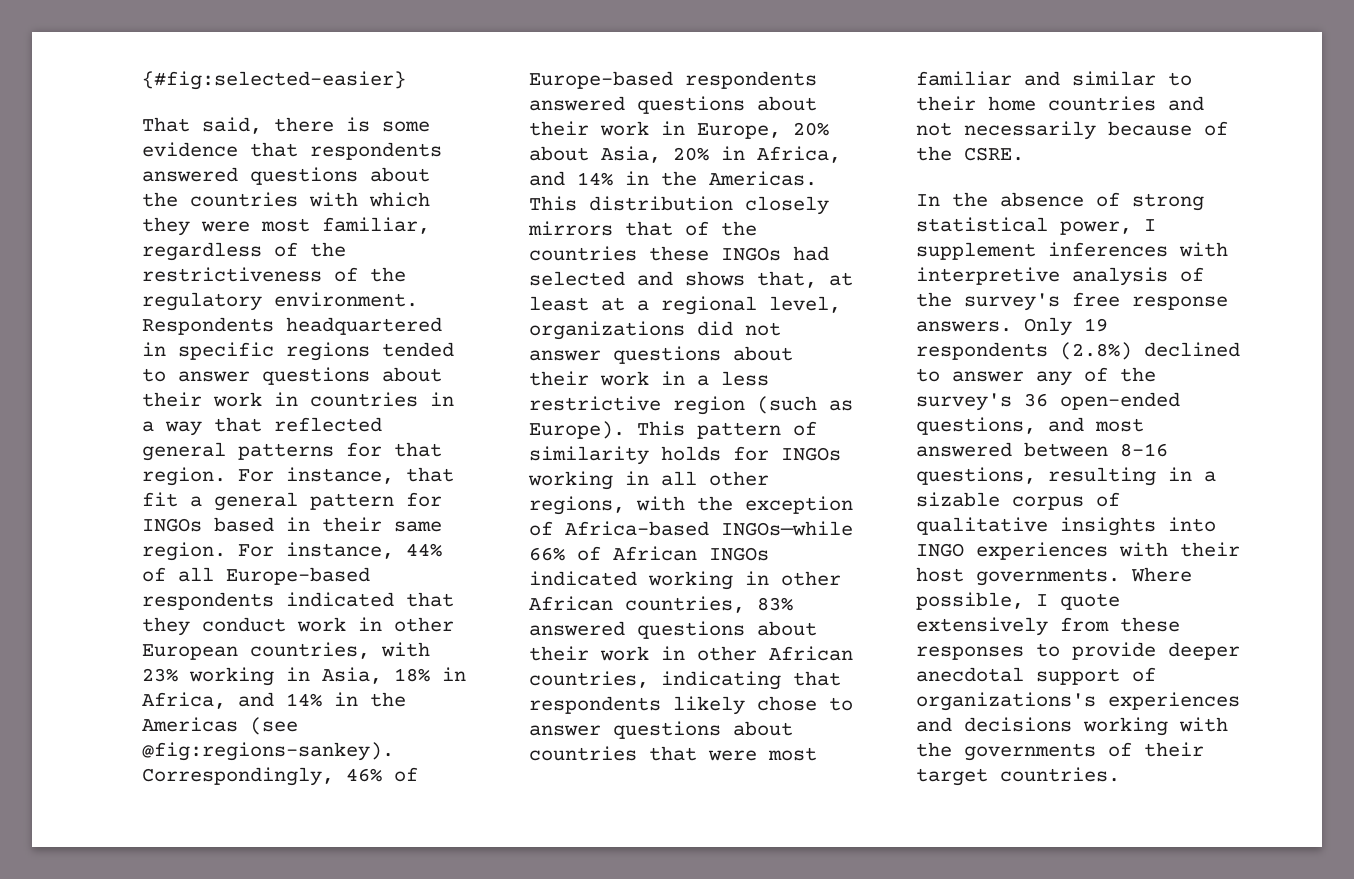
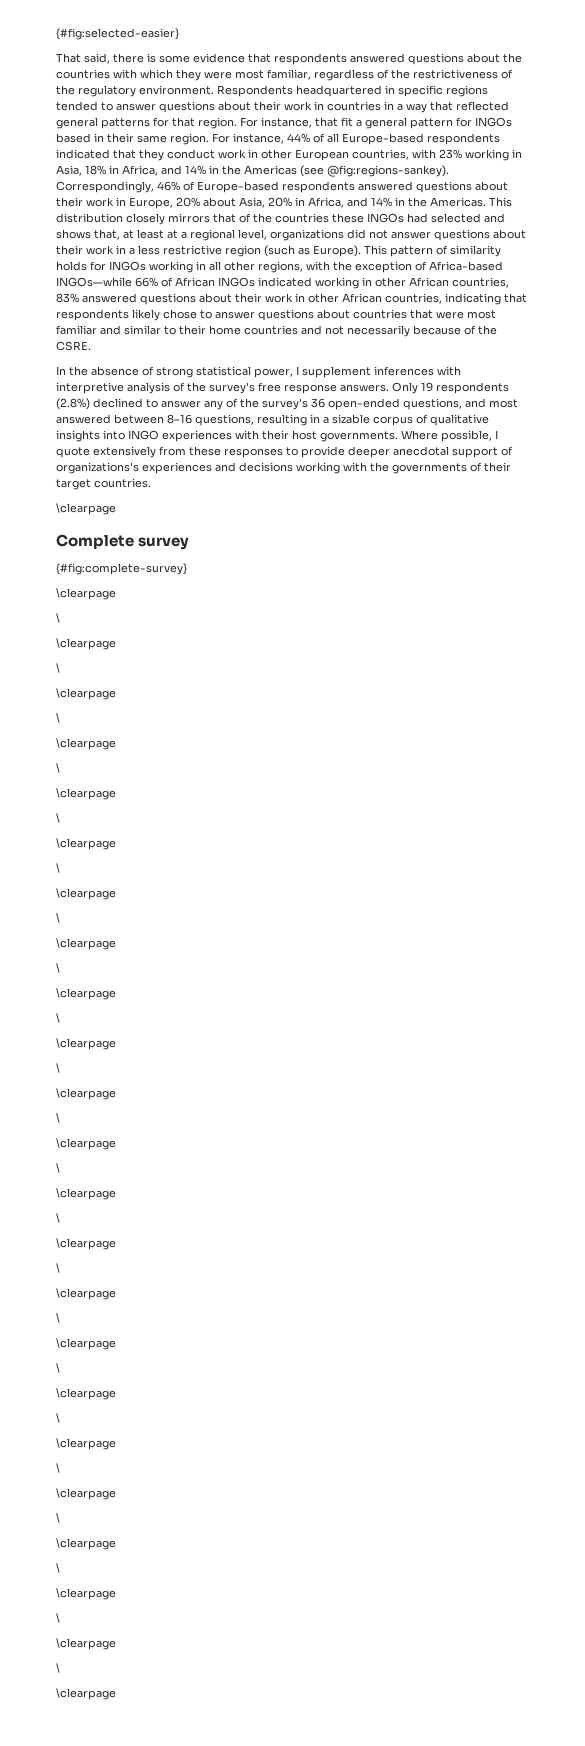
(1120, 774) none -> [56,503,116,515] [56,534,190,550] [56,563,187,575] [56,588,116,600] [56,613,60,623] [56,638,116,650] [56,663,60,673] [56,688,116,700] [56,713,60,723] [56,738,116,750] [56,763,60,773] [56,788,116,800] [56,813,60,823] [56,838,116,850] [56,863,60,873] [56,888,116,900] [56,913,60,923] [56,938,116,950] [56,963,60,973] [56,988,116,1000] [56,1013,60,1023] [56,1038,116,1050] [56,1063,60,1073] [56,1088,116,1100] [56,1113,60,1123] [56,1138,116,1150] [56,1163,60,1173] [56,1188,116,1200] [56,1213,60,1223] [56,1238,116,1250] [56,1263,60,1273] [56,1288,116,1300] [56,1313,60,1323] [56,1338,116,1350] [56,1363,60,1373] [56,1388,116,1400] [56,1413,60,1423] [56,1438,116,1450] [56,1463,60,1473] [56,1488,116,1500] [56,1513,60,1523] [56,1538,116,1550] [56,1563,60,1573] [56,1588,116,1600] [56,1613,60,1623] [56,1638,116,1650] [56,1663,60,1673] [56,1688,116,1700] // \clearpage // Complete survey // {#fig:complete-survey} // \clearpage // \ // \clearpage // \ // \clearpage // \ // \clearpage // \ // \clearpage // \ // \clearpage // \ // \clearpage // \ // \clearpage // \ // \clearpage // \ // \clearpage // \ // \clearpage // \ // \clearpage // \ // \clearpage // \ // \clearpage // \ // \clearpage // \ // \clearpage // \ // \clearpage // \ // \clearpage // \ // \clearpage // \ // \clearpage // \ // \clearpage // \ // \clearpage // \ // \clearpage

